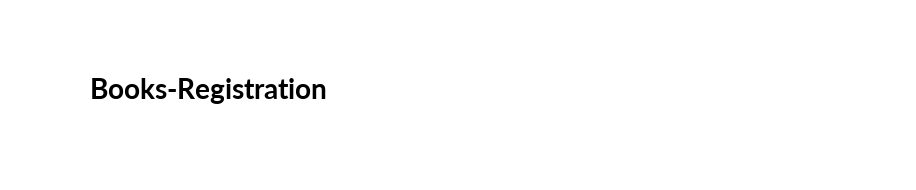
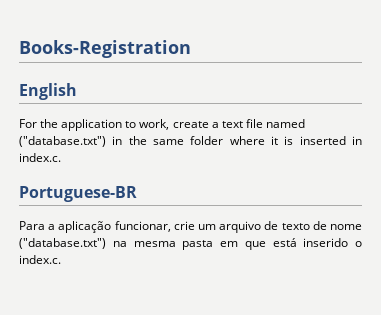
(327, 91) none -> [19,83,77,100] [19,119,305,131] [19,136,362,147] [19,153,61,162] [19,186,137,202] [19,221,362,233] [19,238,362,250] [19,255,61,264] // English // For the application to work, create a text file named ("database.txt") in the same folder where it is inserted in index.c. // Portuguese-BR // Para a aplicação funcionar, crie um arquivo de texto de nome ("database.txt") na mesma pasta em que está inserido o index.c.

